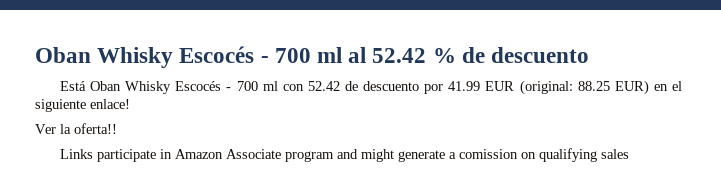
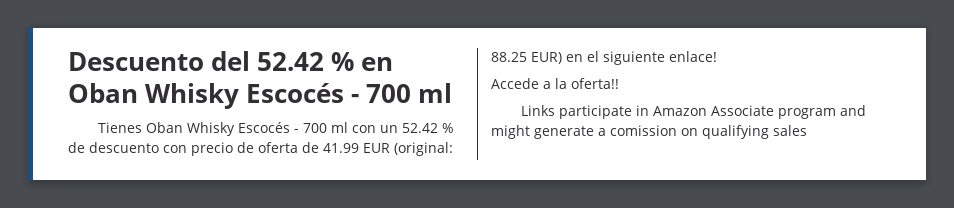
[35,46,590,68] [60,81,87,91] Oban Whisky Escocés - 700 ml al 52.42 % de descuento // Está -> [68,51,393,71] [68,83,452,109] [97,122,142,133] Descuento del 52.42 % en Oban Whisky Escocés - 700 ml // Tienes
[307,81,444,94] 52.42 de descuento por -> [379,123,454,133] [68,142,319,156] un 52.42 % de descuento con precio de oferta de
[35,124,56,134] Ver -> [491,78,551,89] Accede a

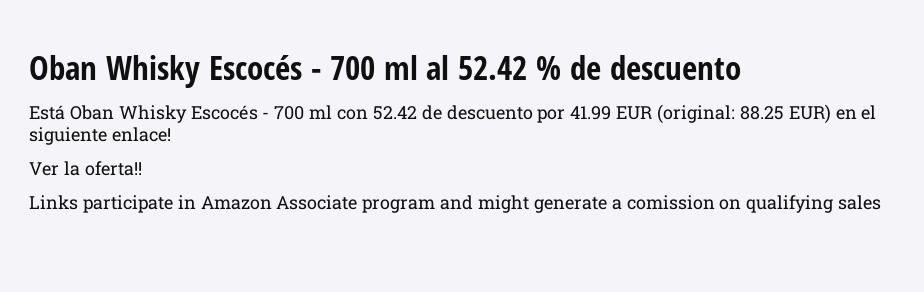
[68,51,393,71] [68,83,452,109] [97,122,142,133] Descuento del 52.42 % en Oban Whisky Escocés - 700 ml // Tienes -> [29,55,742,88] [29,105,65,120] Oban Whisky Escocés - 700 ml al 52.42 % de descuento // Está
[379,123,454,133] [68,142,319,156] un 52.42 % de descuento con precio de oferta de -> [372,105,566,123] 52.42 de descuento por
[491,78,551,89] Accede a -> [29,162,59,176] Ver

